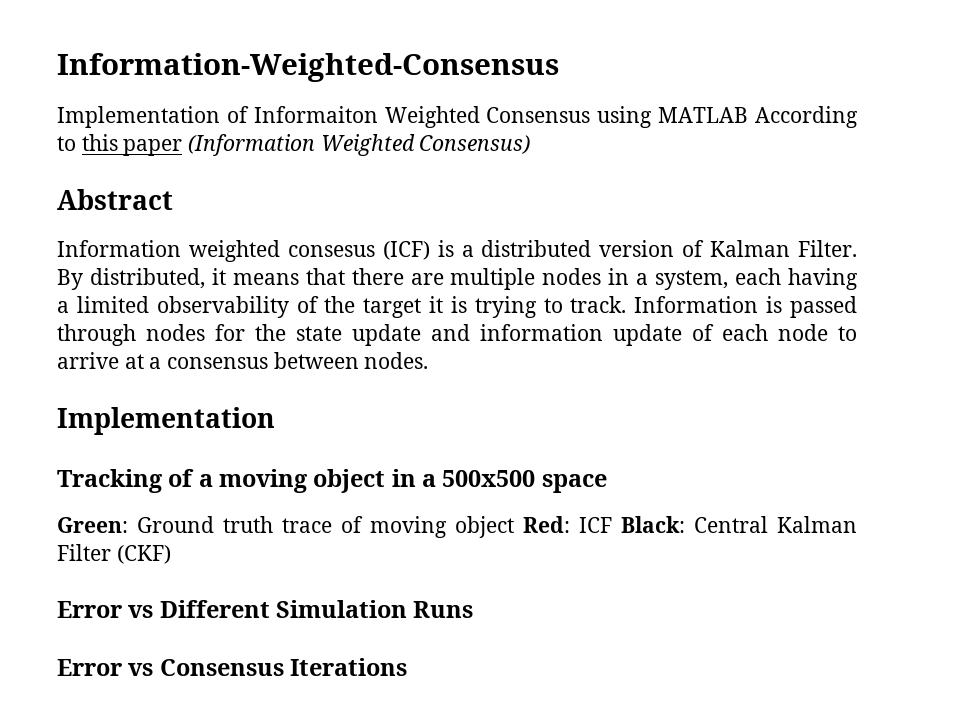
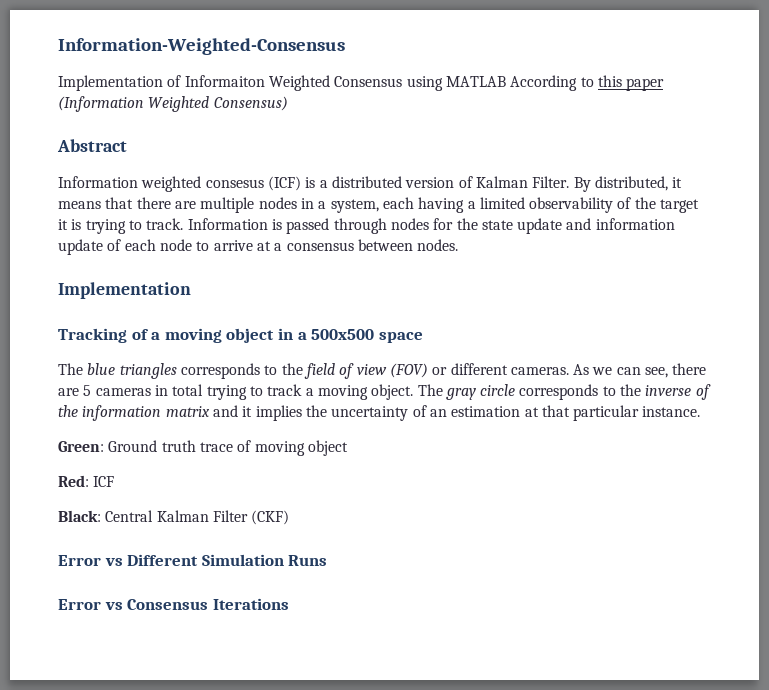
(607, 483) none -> [58,363,707,379] [58,384,711,400] [58,405,701,421] // The blue triangles corresponds to the field of view (FOV) or different cameras. As we can see, there are 5 cameras in total trying to track a moving object. The gray circle corresponds to the inverse of the information matrix and it implies the uncertainty of an estimation at that particular instance.
(514, 527) none -> (348, 448) //
(612, 525) none -> (115, 481) //

